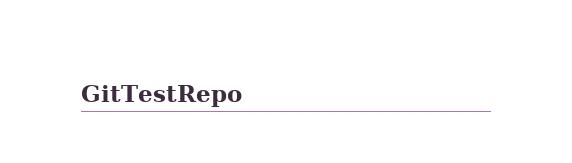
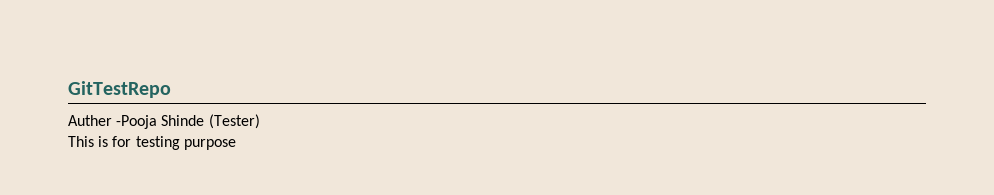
(242, 96) none -> [68,114,260,129] [68,136,236,150] // Auther -Pooja Shinde (Tester) // This is for testing purpose

